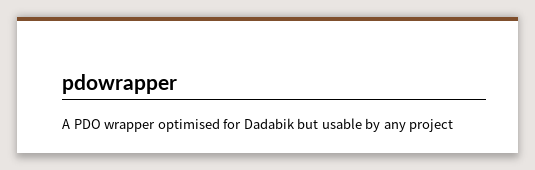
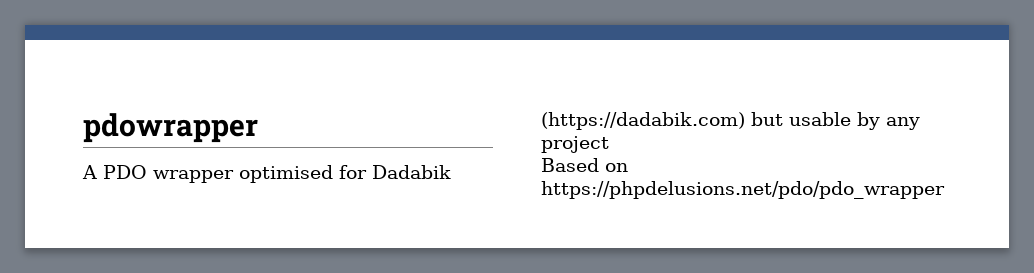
(295, 123) none -> [541,112,745,130] (https://dadabik.com)
(454, 125) none -> [541,158,628,172] [541,181,945,199] // Based on https://phpdelusions.net/pdo/pdo_wrapper

